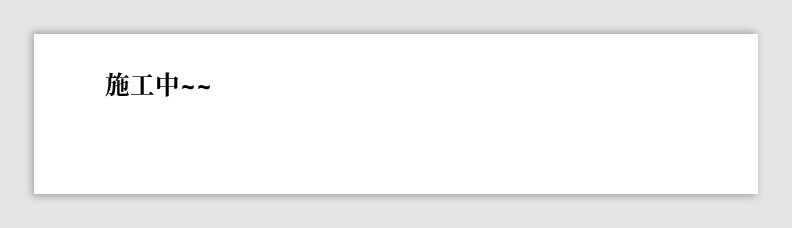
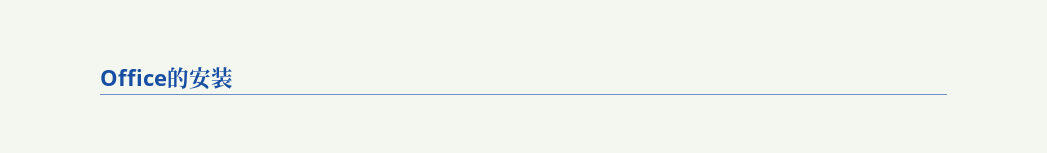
[105,72,212,97] 施工中~~ -> [100,67,233,90] Office的安装

